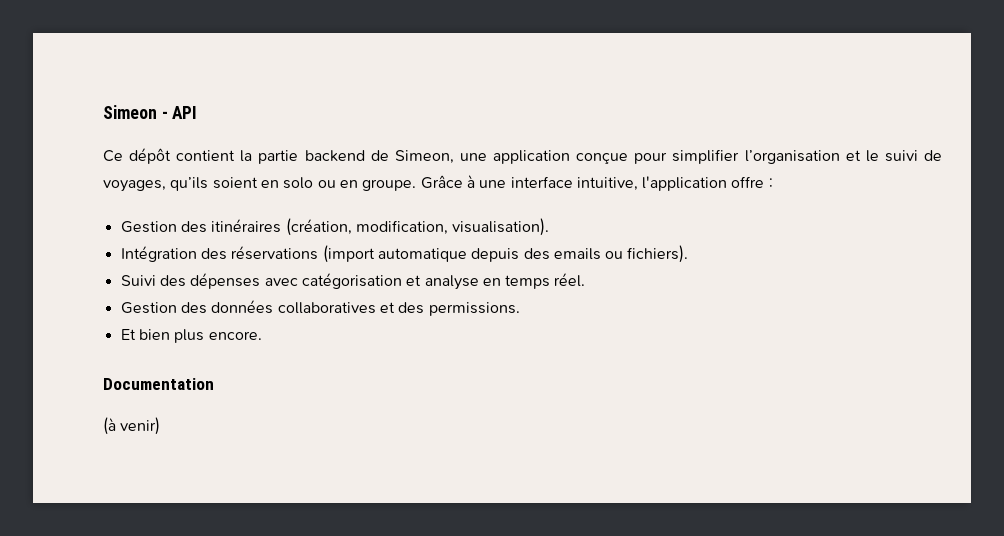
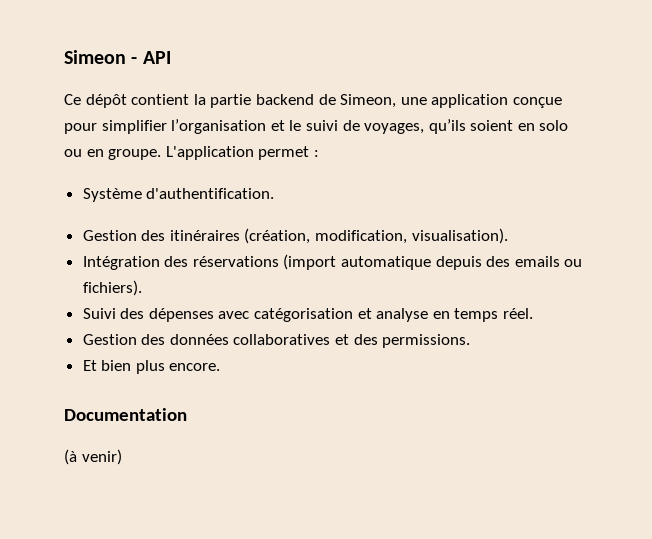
[420,175,765,191] Grâce à une interface intuitive, l'application offre -> [165,146,310,160] L'application permet
(773, 183) none -> [82,188,275,202] // Système d'authentification.

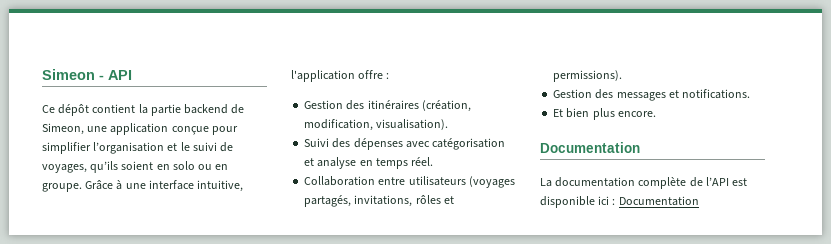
[165,146,319,160] [82,188,275,202] L'application permet : // Système d'authentification. -> [85,180,244,192] [291,70,390,82] Grâce à une interface intuitive, l'application offre :
[82,254,583,270] [82,280,142,296] // Intégration des réservations (import automatique depuis des emails ou fichiers). -> (449, 124) none
[82,334,471,348] Gestion des données collaboratives et des permissions. -> [304,176,515,188] [304,195,454,207] [553,70,623,82] [553,89,751,101] Collaboration entre utilisateurs (voyages partagés, invitations, rôles et permissions). // Gestion des messages et notifications.
[64,449,122,465] (à venir) -> [540,177,748,189] [540,196,699,208] La documentation complète de l’API est disponible ici : Documentation

